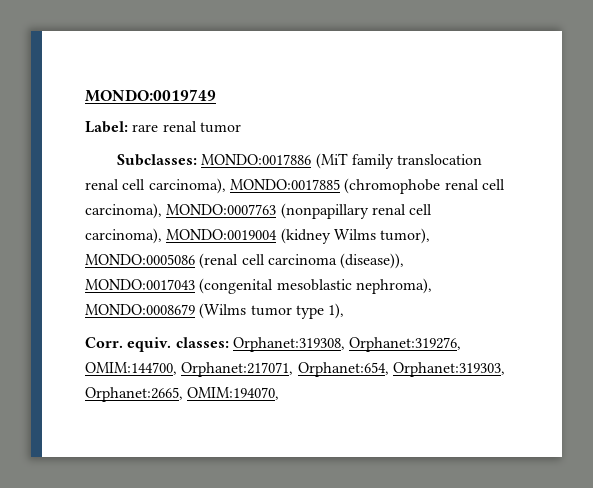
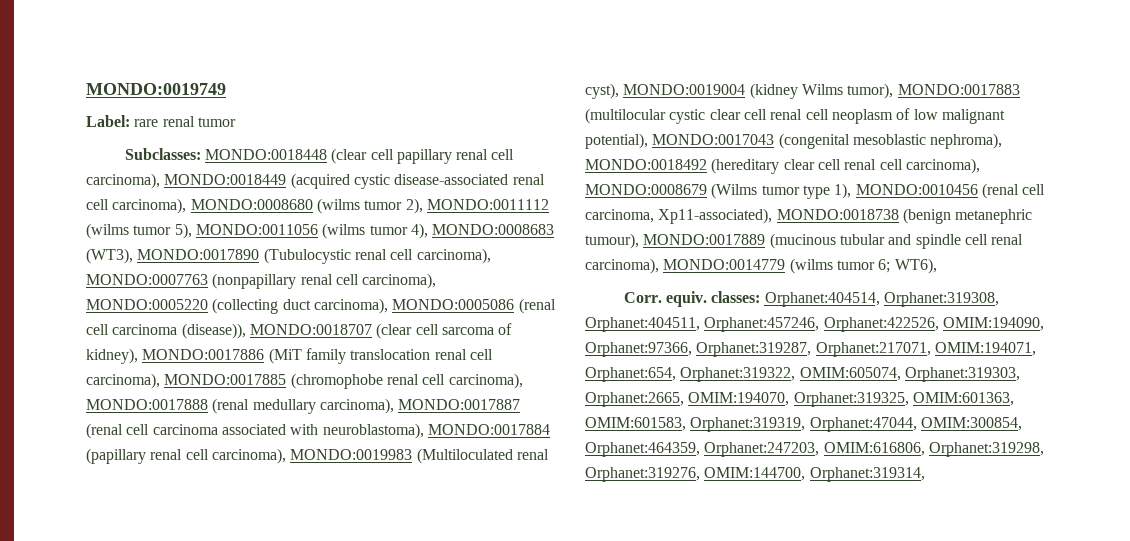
(198, 160) none -> [204,148,515,164] [86,173,545,189] [86,198,549,214] [86,223,555,239] [86,248,491,264] [86,273,437,289] [86,298,556,314] [86,323,513,339] [86,348,138,364] MONDO:0018448 (clear cell papillary renal cell carcinoma), MONDO:0018449 (acquired cystic disease-associated renal cell carcinoma), MONDO:0008680 (wilms tumor 2), MONDO:0011112 (wilms tumor 5), MONDO:0011056 (wilms tumor 4), MONDO:0008683 (WT3), MONDO:0017890 (Tubulocystic renal cell carcinoma), MONDO:0007763 (nonpapillary renal cell carcinoma), MONDO:0005220 (collecting duct carcinoma), MONDO:0005086 (renal cell carcinoma (disease)), MONDO:0018707 (clear cell sarcoma of kidney),
[166,203,433,219] [85,228,431,244] [85,253,405,269] [85,278,432,294] MONDO:0007763 (nonpapillary renal cell carcinoma), MONDO:0019004 (kidney Wilms tumor), MONDO:0005086 (renal cell carcinoma (disease)), MONDO:0017043 (congenital mesoblastic nephroma), -> [86,398,521,414] [86,423,550,439] [86,448,549,464] [585,83,1020,99] [585,108,1005,124] [585,133,1003,149] [585,158,980,174] MONDO:0017888 (renal medullary carcinoma), MONDO:0017887 (renal cell carcinoma associated with neuroblastoma), MONDO:0017884 (papillary renal cell carcinoma), MONDO:0019983 (Multiloculated renal cyst), MONDO:0019004 (kidney Wilms tumor), MONDO:0017883 (multilocular cystic clear cell renal cell neoplasm of low malignant potential), MONDO:0017043 (congenital mesoblastic nephroma), MONDO:0018492 (hereditary clear cell renal cell carcinoma),
[85,337,462,352] [85,362,505,377] [85,387,280,402] // Corr. equiv. classes: Orphanet:319308, Orphanet:319276, OMIM:144700, Orphanet:217071, Orphanet:654, Orphanet:319303, Orphanet:2665, OMIM:194070, -> [855,183,1046,199] [585,208,1033,224] [585,233,1024,249] [585,258,937,274] [623,291,999,307] [585,317,1044,332] [585,342,1036,357] [585,367,1020,382] [585,392,1014,407] [585,417,1022,432] [585,442,1044,457] [585,467,925,482] MONDO:0010456 (renal cell carcinoma, Xp11-associated), MONDO:0018738 (benign metanephric tumour), MONDO:0017889 (mucinous tubular and spindle cell renal carcinoma), MONDO:0014779 (wilms tumor 6; WT6), // Corr. equiv. classes: Orphanet:404514, Orphanet:319308, Orphanet:404511, Orphanet:457246, Orphanet:422526, OMIM:194090, Orphanet:97366, Orphanet:319287, Orphanet:217071, OMIM:194071, Orphanet:654, Orphanet:319322, OMIM:605074, Orphanet:319303, Orphanet:2665, OMIM:194070, Orphanet:319325, OMIM:601363, OMIM:601583, Orphanet:319319, Orphanet:47044, OMIM:300854, Orphanet:464359, Orphanet:247203, OMIM:616806, Orphanet:319298, Orphanet:319276, OMIM:144700, Orphanet:319314,

